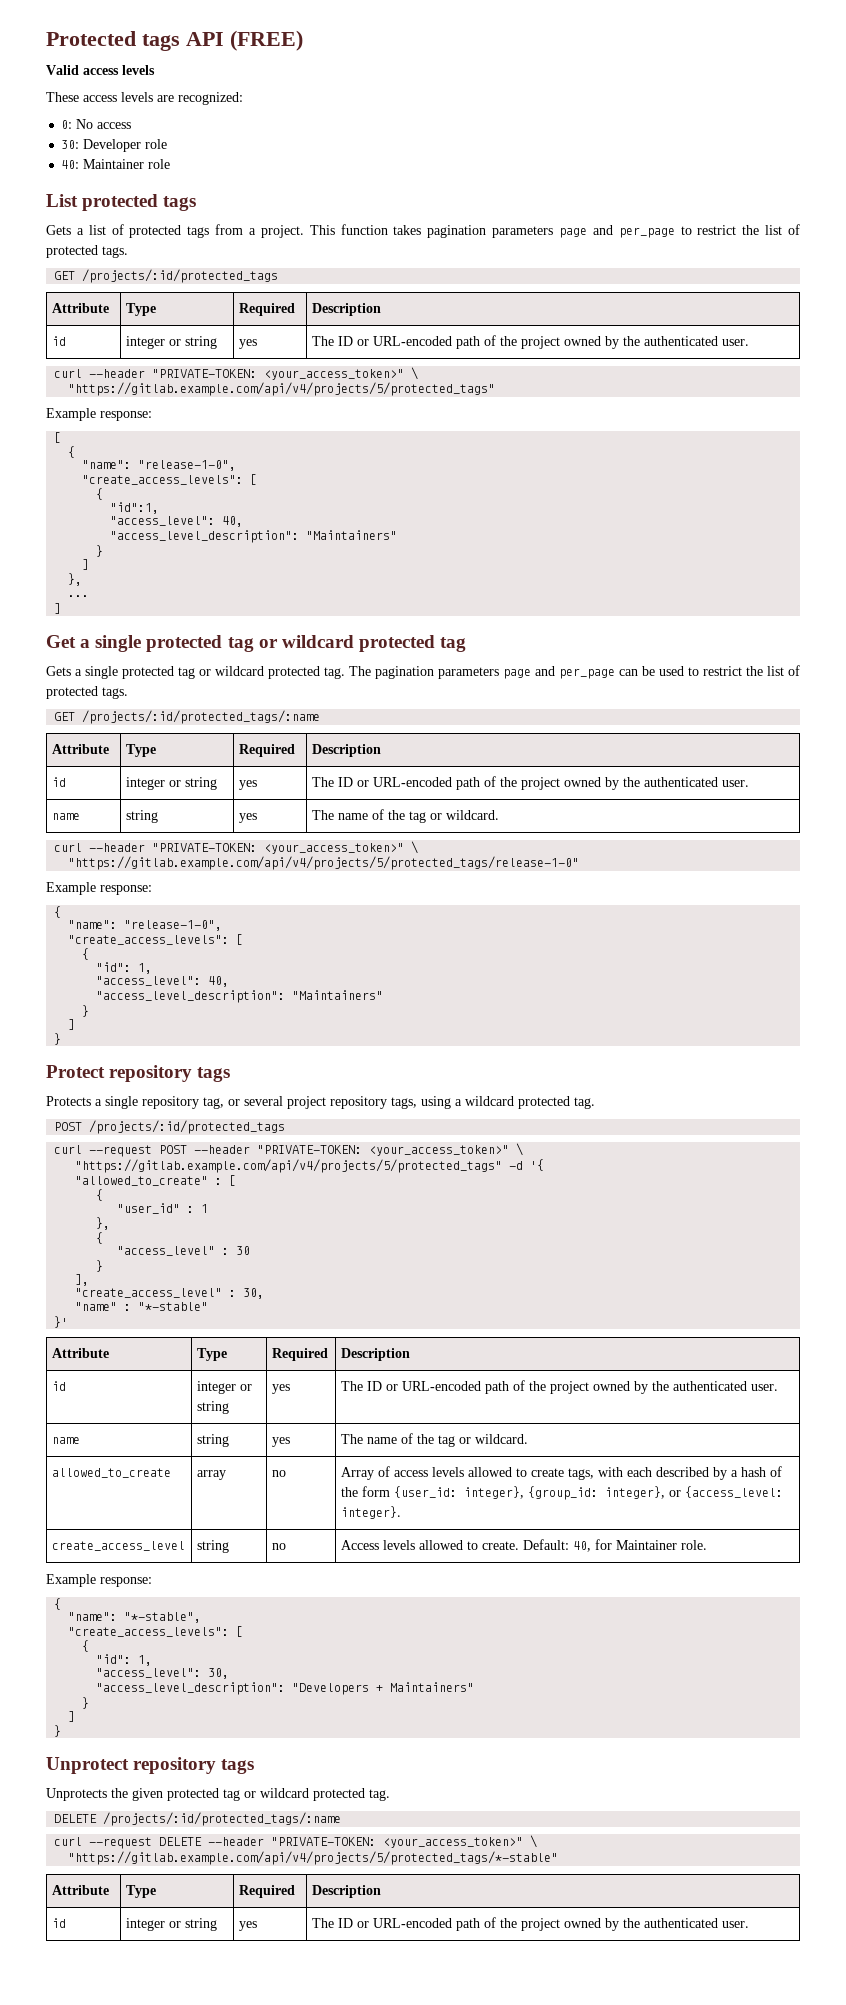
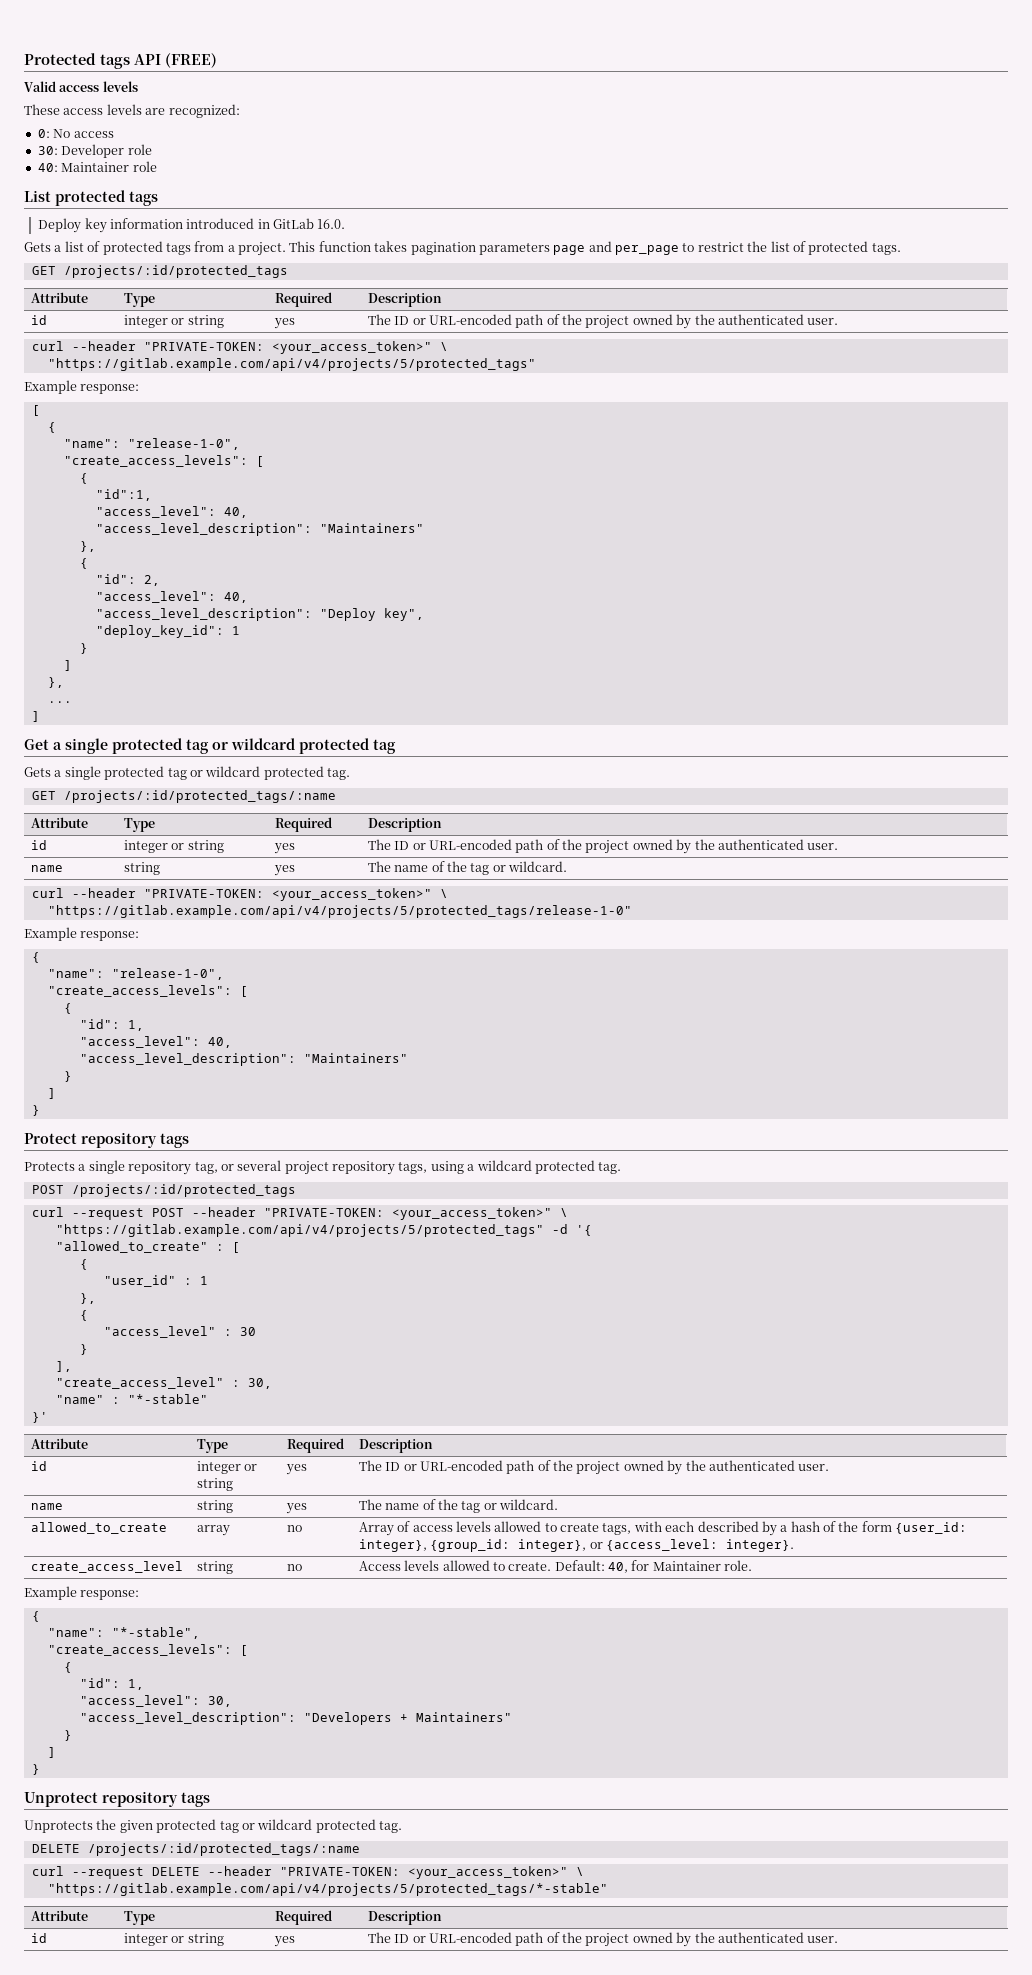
(197, 203) none -> [38,218,346,233] // Deploy key information introduced in GitLab 16.0.
(398, 535) none -> [79,541,96,552] [79,558,88,569] [95,574,160,586] [95,591,248,603] [95,608,424,621] [95,625,240,638] // }, // { // "id": 2, // "access_level": 40, // "access_level_description": "Deploy key", // "deploy_key_id": 1
[349,665,800,679] [46,686,128,699] The pagination parameters page and per_page can be used to restrict the list of protected tags. -> (350, 774) none

